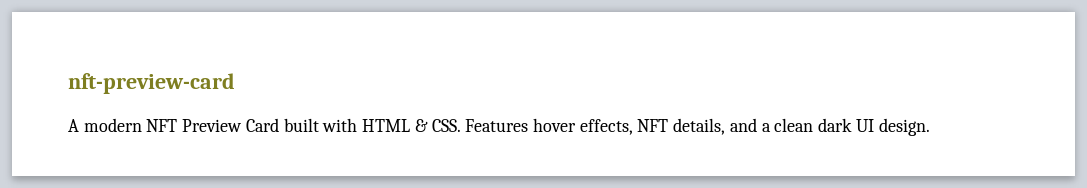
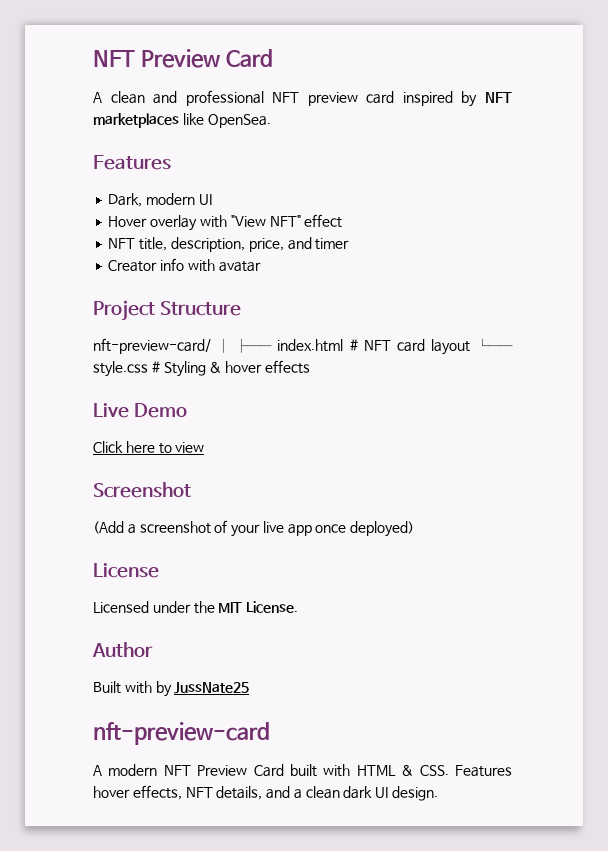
(68, 83) none -> [93,49,273,68] [93,90,512,107] [93,113,271,128] [93,155,171,170] [108,193,212,207] [108,214,343,231] [108,237,350,252] [108,258,261,272] [93,300,242,321] [93,338,513,355] [93,360,310,377] [93,403,188,418] [93,441,205,454] [93,482,191,498] [93,520,415,537] [93,563,159,578] [93,601,299,614] [92,642,153,657] [93,681,250,697] NFT Preview Card // A clean and professional NFT preview card inspired by NFT marketplaces like OpenSea. // Features // Dark, modern UI // Hover overlay with "View NFT" effect // NFT title, description, price, and timer // Creator info with avatar // Project Structure // nft-preview-card/ │ ├── index.html # NFT card layout └── style.css # Styling & hover effects // Live Demo // Click here to view // Screenshot // (Add a screenshot of your live app once deployed) // License // Licensed under the MIT License. // Author // Built with by JussNate25 //

